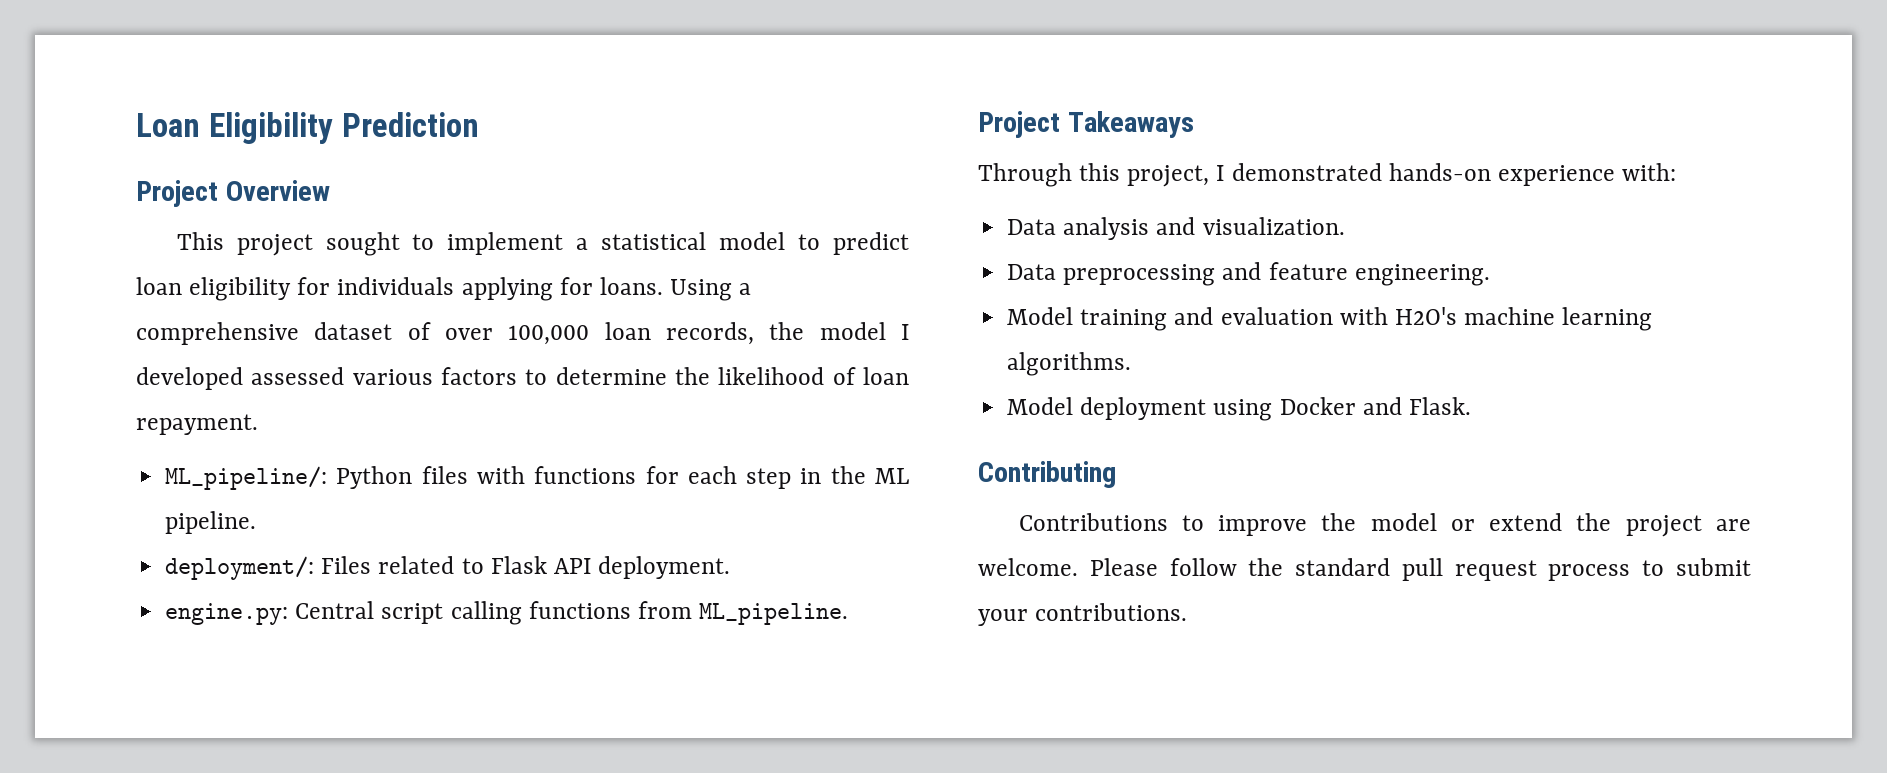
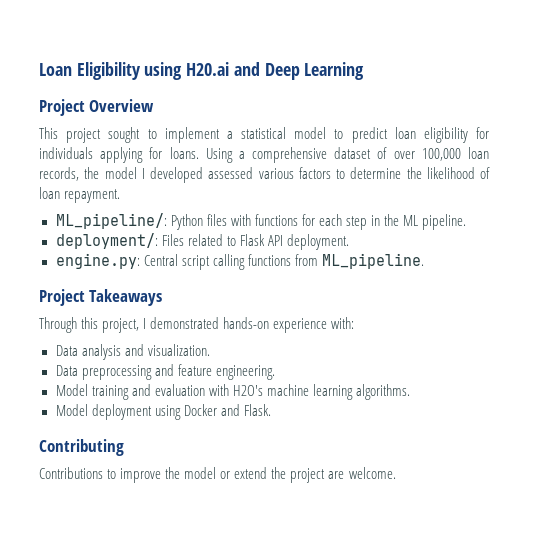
[341,112,479,137] Prediction -> [144,62,365,80] using H20.ai and Deep Learning
[1089,558,1751,581] [978,603,1188,626] Please follow the standard pull request process to submit your contributions. -> (396, 473) none

